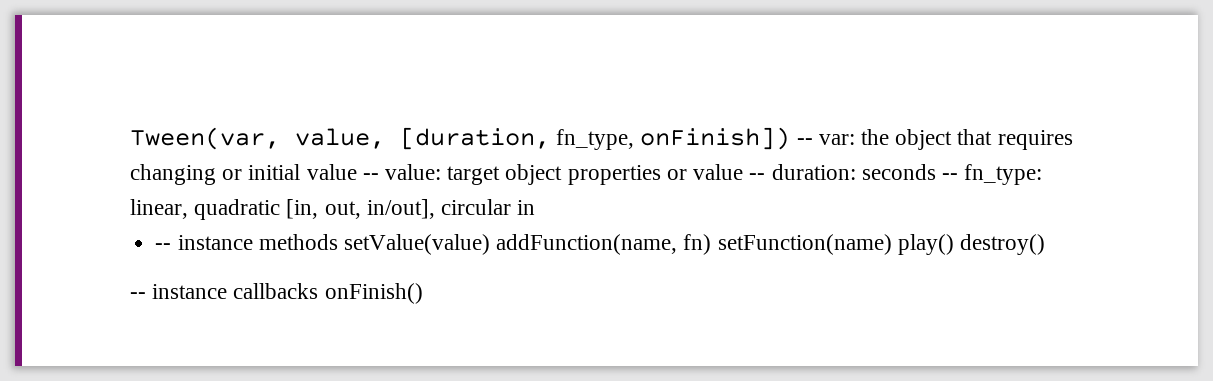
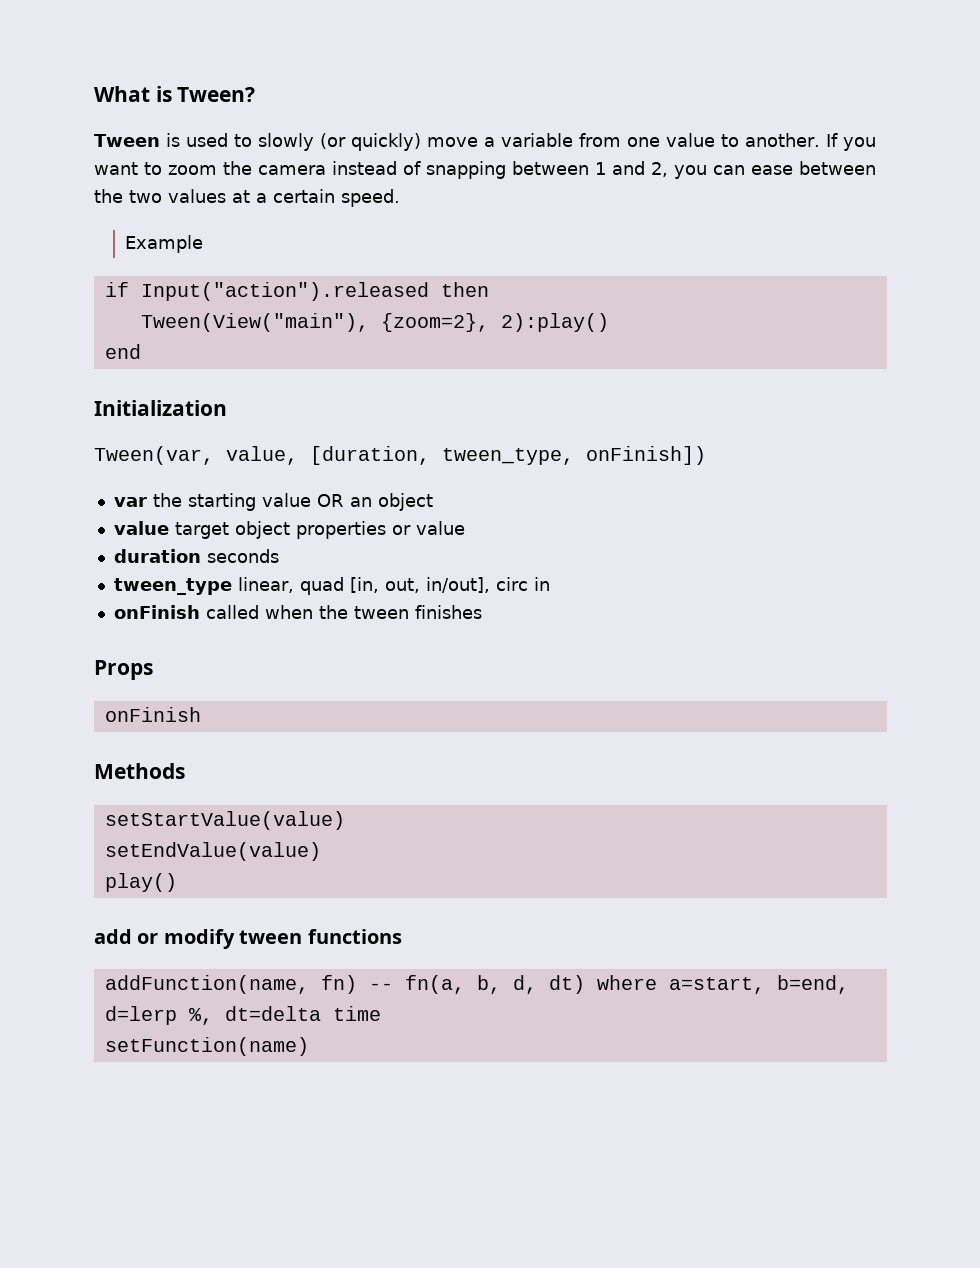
(130, 138) none -> [94,86,256,102] [94,133,876,151] [94,161,876,179] [94,189,400,207] [125,235,204,253] [104,282,489,301] [140,313,609,332] [104,344,141,359] [94,400,227,416] What is Tween? // Tween is used to slowly (or quickly) move a variable from one value to another. If you want to zoom the camera instead of snapping between 1 and 2, you can ease between the two values at a certain speed. // Example // if Input("action").released then // Tween(View("main"), {zoom=2}, 2):play() // end // Initialization //
[556,129,635,150] fn_type, -> [442,448,574,465] tween_type,
[796,129,1073,150] [130,164,442,185] -- var: the object that requires changing or initial value -- value: -> [113,493,433,511] [113,521,169,535] // var the starting value OR an object // value
[749,164,856,180] -- duration: -> [113,549,201,563] // duration
[941,164,1043,185] [130,199,281,220] -- fn_type: linear, quadratic -> [113,577,344,595] // tween_type linear, quad
[441,199,512,215] circular -> [495,577,528,591] circ
[155,234,1045,255] [130,283,423,304] -- instance methods setValue(value) addFunction(name, fn) setFunction(name) play() destroy() // -- instance callbacks onFinish() -> [113,605,482,619] [94,660,153,680] [104,707,201,722] [94,763,185,779] [104,811,345,830] [104,842,321,861] [104,873,177,892] [94,929,402,949] [104,975,849,994] [104,1006,381,1025] [104,1037,309,1056] onFinish called when the tween finishes // Props // onFinish // Methods // setStartValue(value) // setEndValue(value) // play() // add or modify tween functions // addFunction(name, fn) -- fn(a, b, d, dt) where a=start, b=end, d=lerp %, dt=delta time // setFunction(name)

